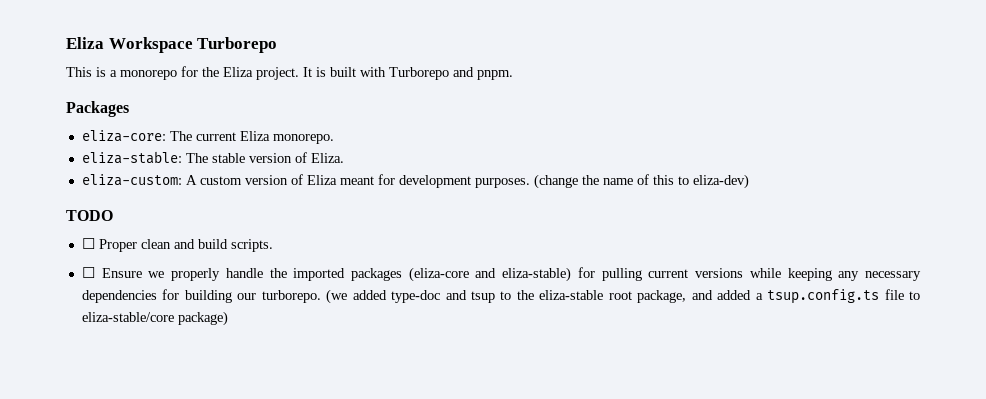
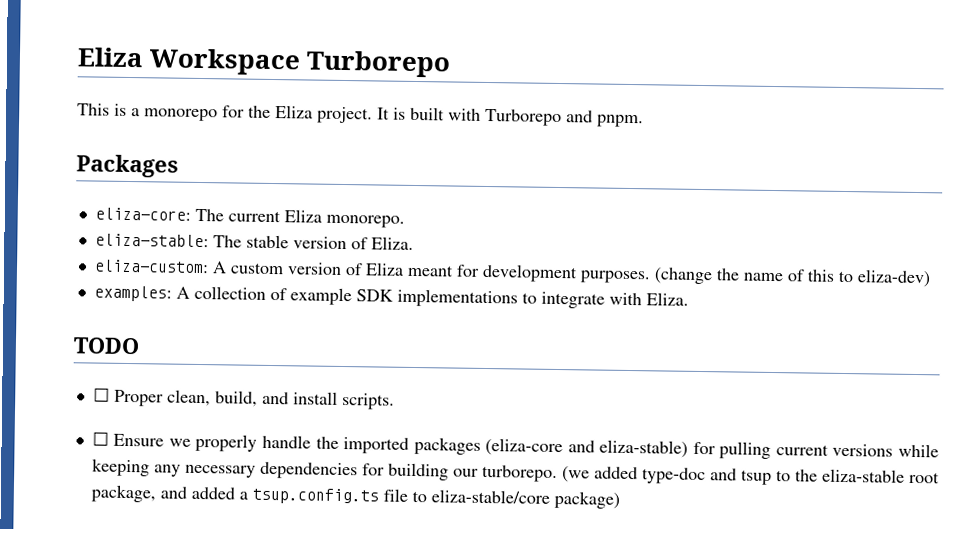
(749, 181) none -> [93,285,689,309] // examples: A collection of example SDK implementations to integrate with Eliza.
[140,239,228,249] clean and build -> [166,389,338,407] clean, build, and install

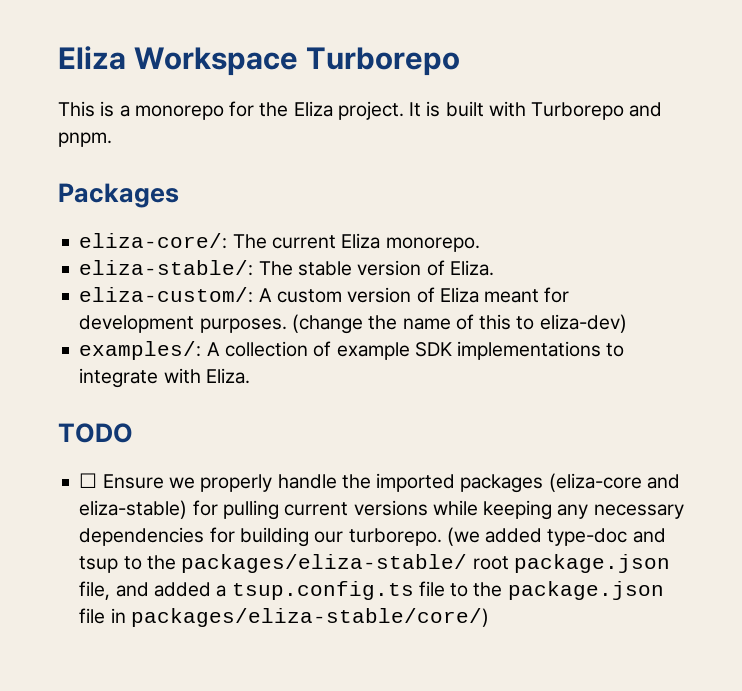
[94,207,191,221] eliza-core: -> [79,233,228,249] eliza-core/:
[94,233,209,248] eliza-stable: -> [79,260,254,276] eliza-stable/:
[93,259,209,274] eliza-custom: -> [79,287,254,303] eliza-custom/:
[93,285,172,302] examples: -> [79,341,202,360] examples/:
[92,387,395,410] // ☐ Proper clean, build, and install scripts. -> (133, 433) none
[821,468,941,484] [90,484,156,503] eliza-stable root package, -> [181,554,670,573] [79,581,111,600] packages/eliza-stable/ root package.json file,
[430,489,620,509] eliza-stable/core package) -> [473,581,664,600] [79,608,489,627] the package.json file in packages/eliza-stable/core/)

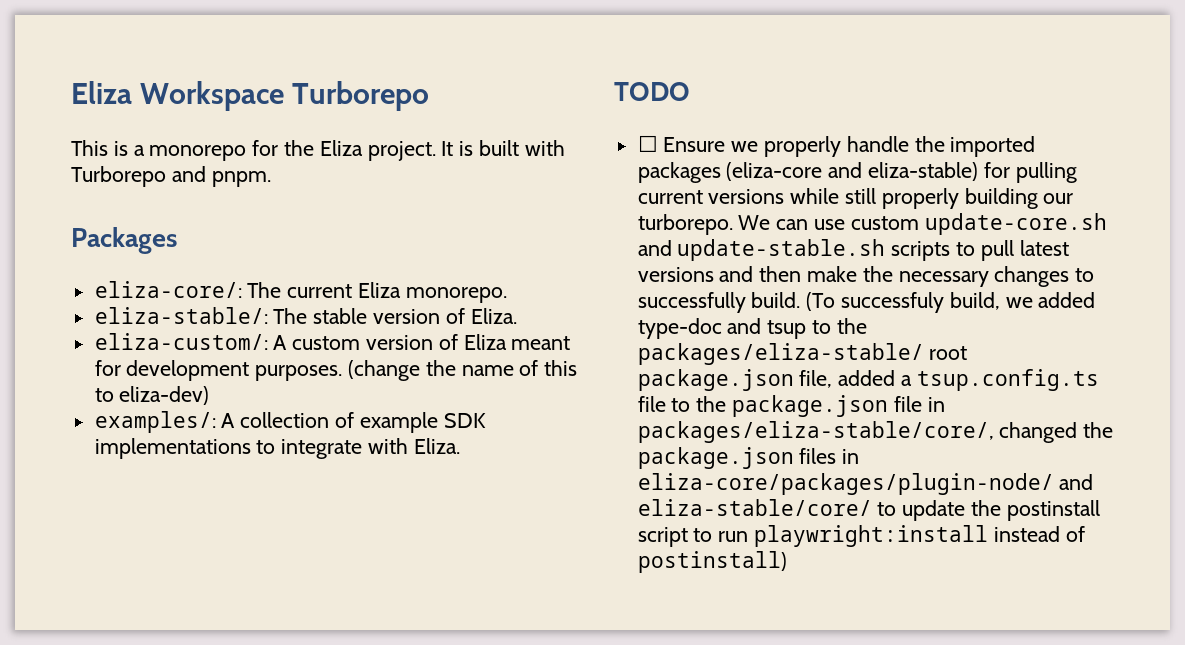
[483,500,684,520] [79,527,480,547] keeping any necessary dependencies for building our turborepo. (we -> [845,188,1074,209] [637,213,1107,235] [637,239,1069,261] [637,266,1095,287] [637,292,1033,313] still properly building our turborepo. We can use custom update-core.sh and update-stable.sh scripts to pull latest versions and then make the necessary changes to successfully build. (To successfuly build, we
[115,582,149,597] and -> (833, 379) none
[130,608,489,627] packages/eliza-stable/core/) -> [637,421,1114,443] [637,447,860,469] [637,473,1094,495] [637,499,1100,521] [637,525,1085,547] [637,551,787,573] packages/eliza-stable/core/, changed the package.json files in eliza-core/packages/plugin-node/ and eliza-stable/core/ to update the postinstall script to run playwright:install instead of postinstall)

